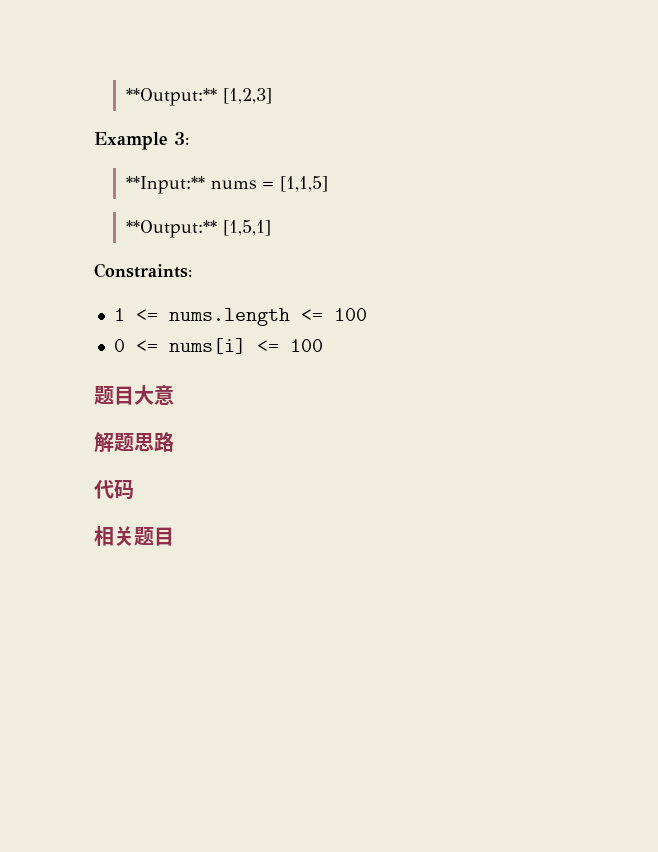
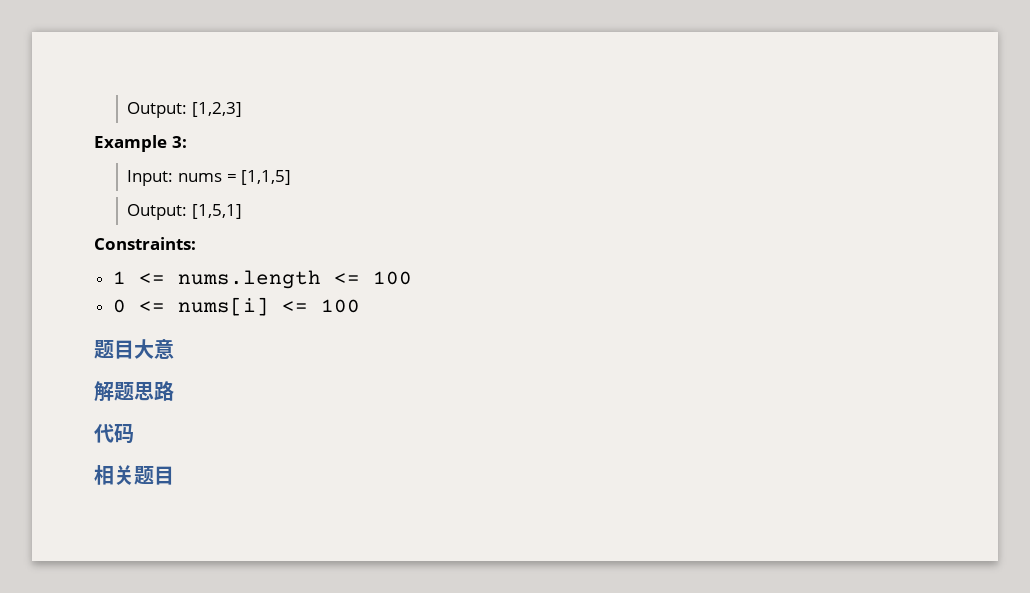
[125,88,217,106] **Output:** -> [127,102,188,118] Output:
[125,176,205,194] **Input:** -> [127,170,174,186] Input:
[125,220,217,238] **Output:** -> [127,204,188,220] Output:

